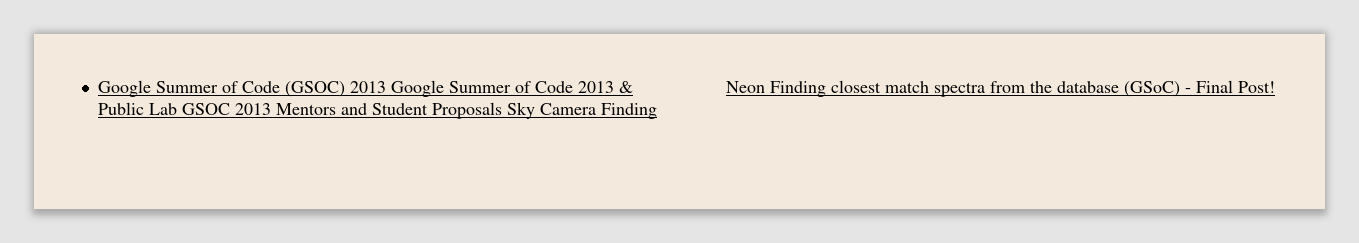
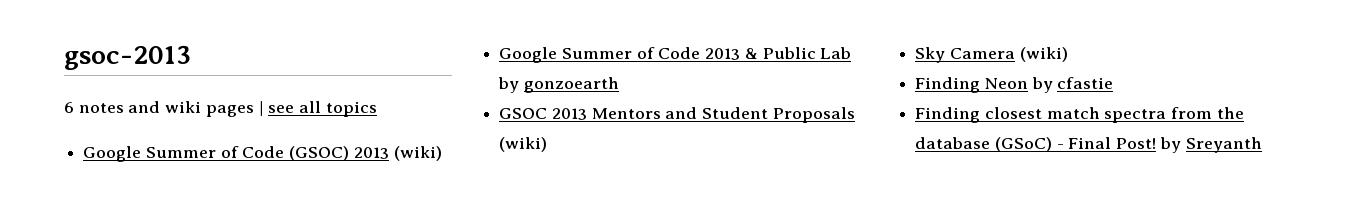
(97, 88) none -> [64,45,191,70] [64,101,377,117] gsoc-2013 // 6 notes and wiki pages | see all topics //
(386, 87) none -> [393,146,442,161] (wiki) //
(177, 109) none -> [498,77,619,93] by gonzoearth //
(502, 110) none -> [499,137,548,152] (wiki) //
(596, 109) none -> [1019,47,1068,62] (wiki) //
(765, 87) none -> [1031,77,1114,93] by cfastie //
(1275, 87) none -> [1159,137,1262,153] by Sreyanth

